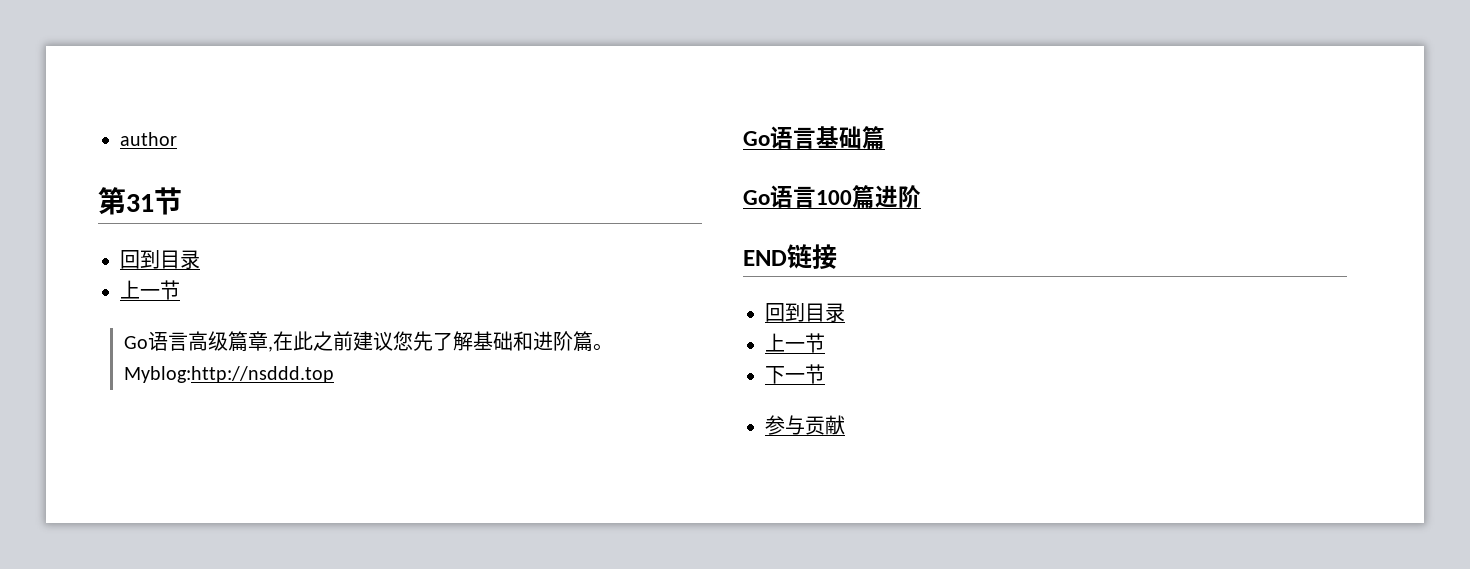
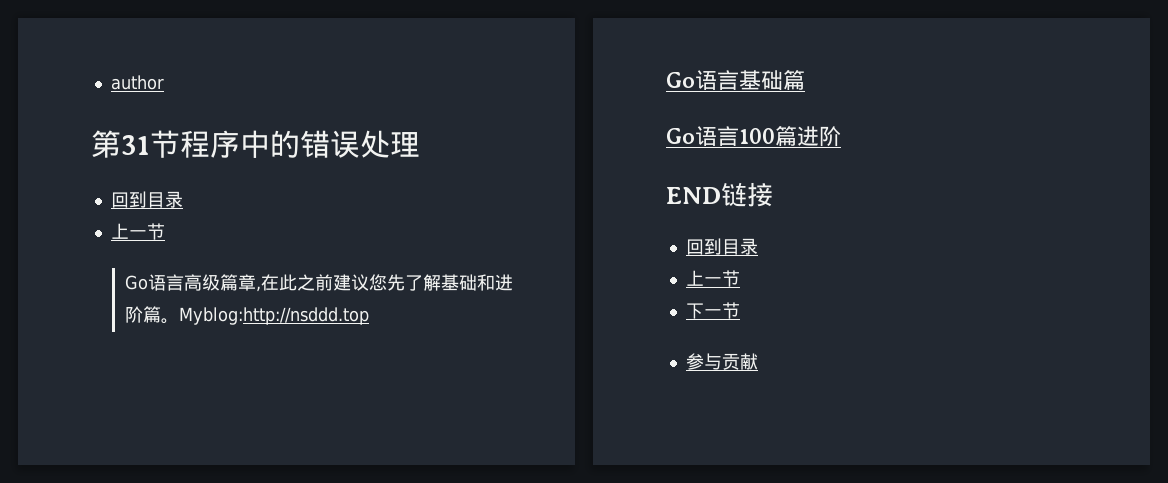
(182, 201) none -> [180,130,420,158] 程序中的错误处理

